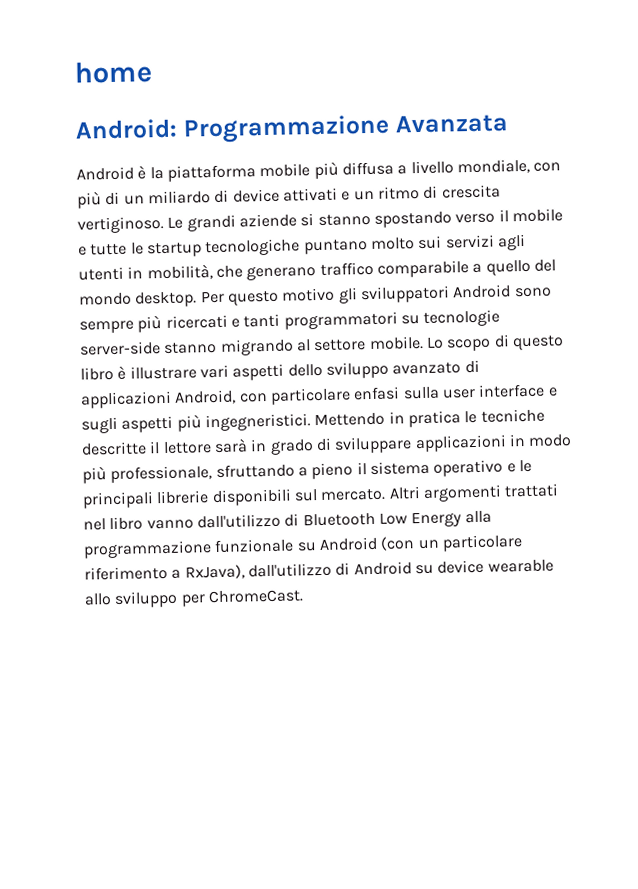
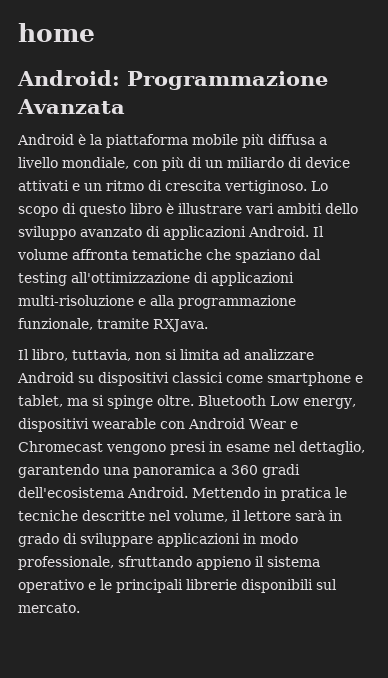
[167,208,563,232] [78,233,526,258] [78,259,556,281] [79,284,552,308] [79,309,501,334] [79,335,424,356] Le grandi aziende si stanno spostando verso il mobile e tutte le startup tecnologiche puntano molto sui servizi agli utenti in mobilità, che generano traffico comparabile a quello del mondo desktop. Per questo motivo gli sviluppatori Android sono sempre più ricercati e tanti programmatori su tecnologie server-side stanno migrando al settore mobile. -> (307, 187) none
[232,363,285,381] aspetti -> [277,203,322,214] ambiti
[174,383,558,405] [81,413,311,434] Android, con particolare enfasi sulla user interface e sugli aspetti più ingegneristici. -> [248,226,324,237] [17,249,321,263] [18,272,294,286] [18,295,296,309] [18,318,208,332] [18,349,314,361] [17,372,363,386] [18,395,356,409] [18,418,298,432] [18,441,365,455] [18,464,300,478] [18,487,188,498] Android. Il volume affronta tematiche che spaziano dal testing all'ottimizzazione di applicazioni multi-risoluzione e alla programmazione funzionale, tramite RXJava. // Il libro, tuttavia, non si limita ad analizzare Android su dispositivi classici come smartphone e tablet, ma si spinge oltre. Bluetooth Low energy, dispositivi wearable con Android Wear e Chromecast vengono presi in esame nel dettaglio, garantendo una panoramica a 360 gradi dell'ecosistema Android.
(147, 448) none -> [149,510,228,522] nel volume,
[82,466,107,484] più -> (298, 538) none
[297,462,354,480] a pieno -> [196,556,251,570] appieno
[388,483,560,502] [83,510,492,531] [83,534,523,559] [84,559,554,581] [84,589,304,608] Altri argomenti trattati nel libro vanno dall'utilizzo di Bluetooth Low Energy alla programmazione funzionale su Android (con un particolare riferimento a RxJava), dall'utilizzo di Android su device wearable allo sviluppo per ChromeCast. -> (80, 608) none

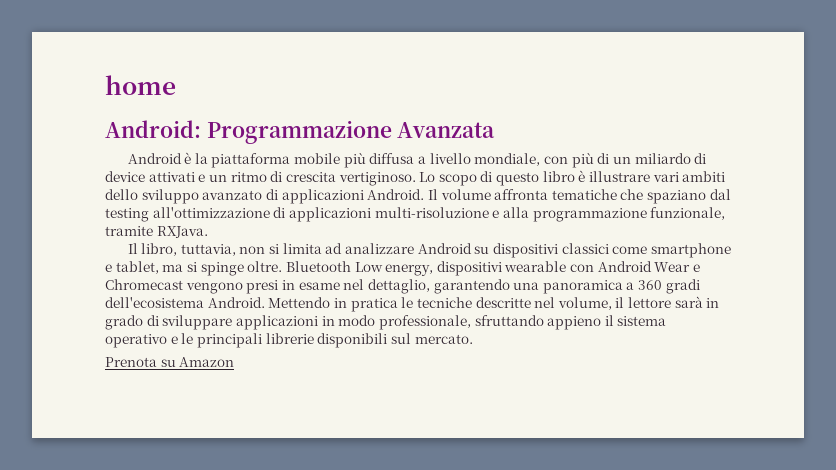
(80, 608) none -> [105,357,235,367] // Prenota su Amazon

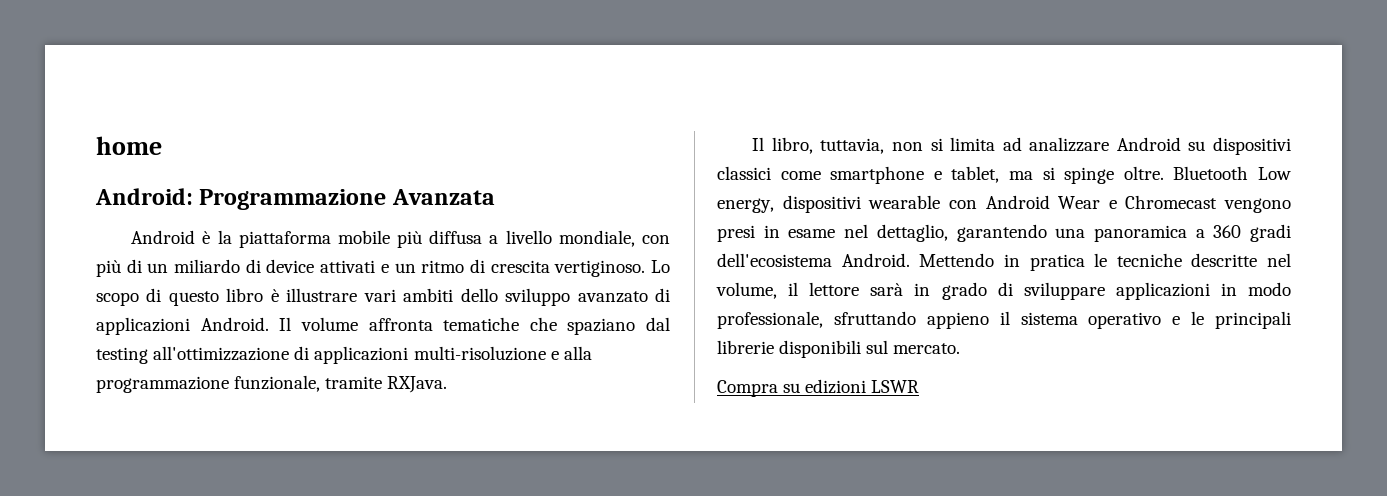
[105,357,235,367] Prenota su Amazon -> [717,379,920,397] Compra su edizioni LSWR

